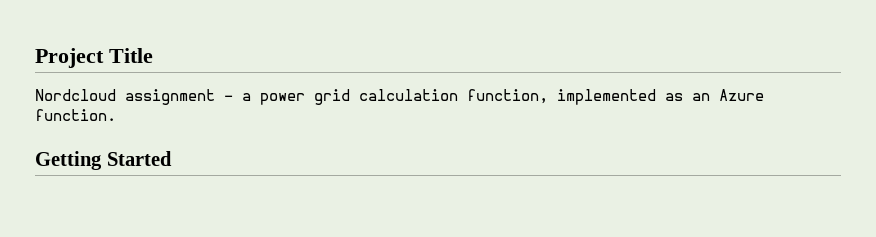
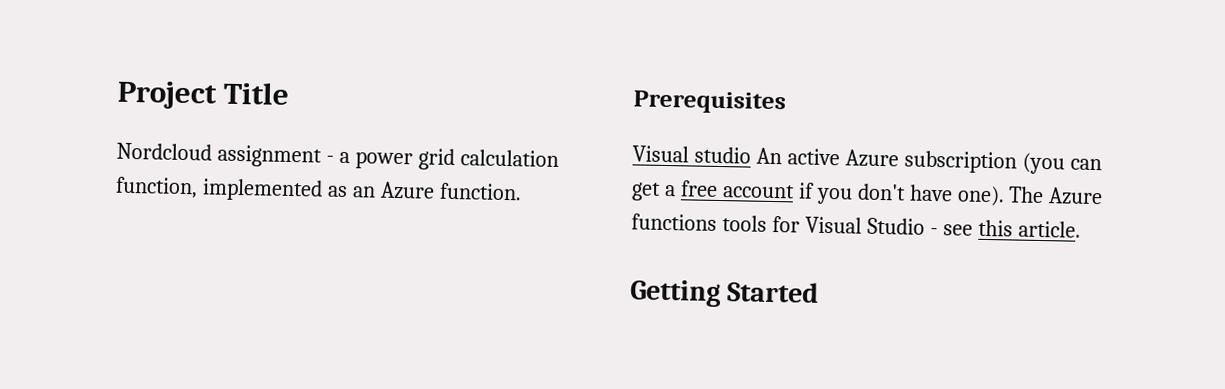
(116, 115) none -> [633,90,786,115] [632,145,1102,175] [631,180,1104,207] [631,213,1081,238] // Prerequisites // Visual studio An active Azure subscription (you can get a free account if you don't have one). The Azure functions tools for Visual Studio - see this article.

